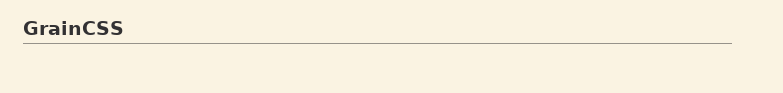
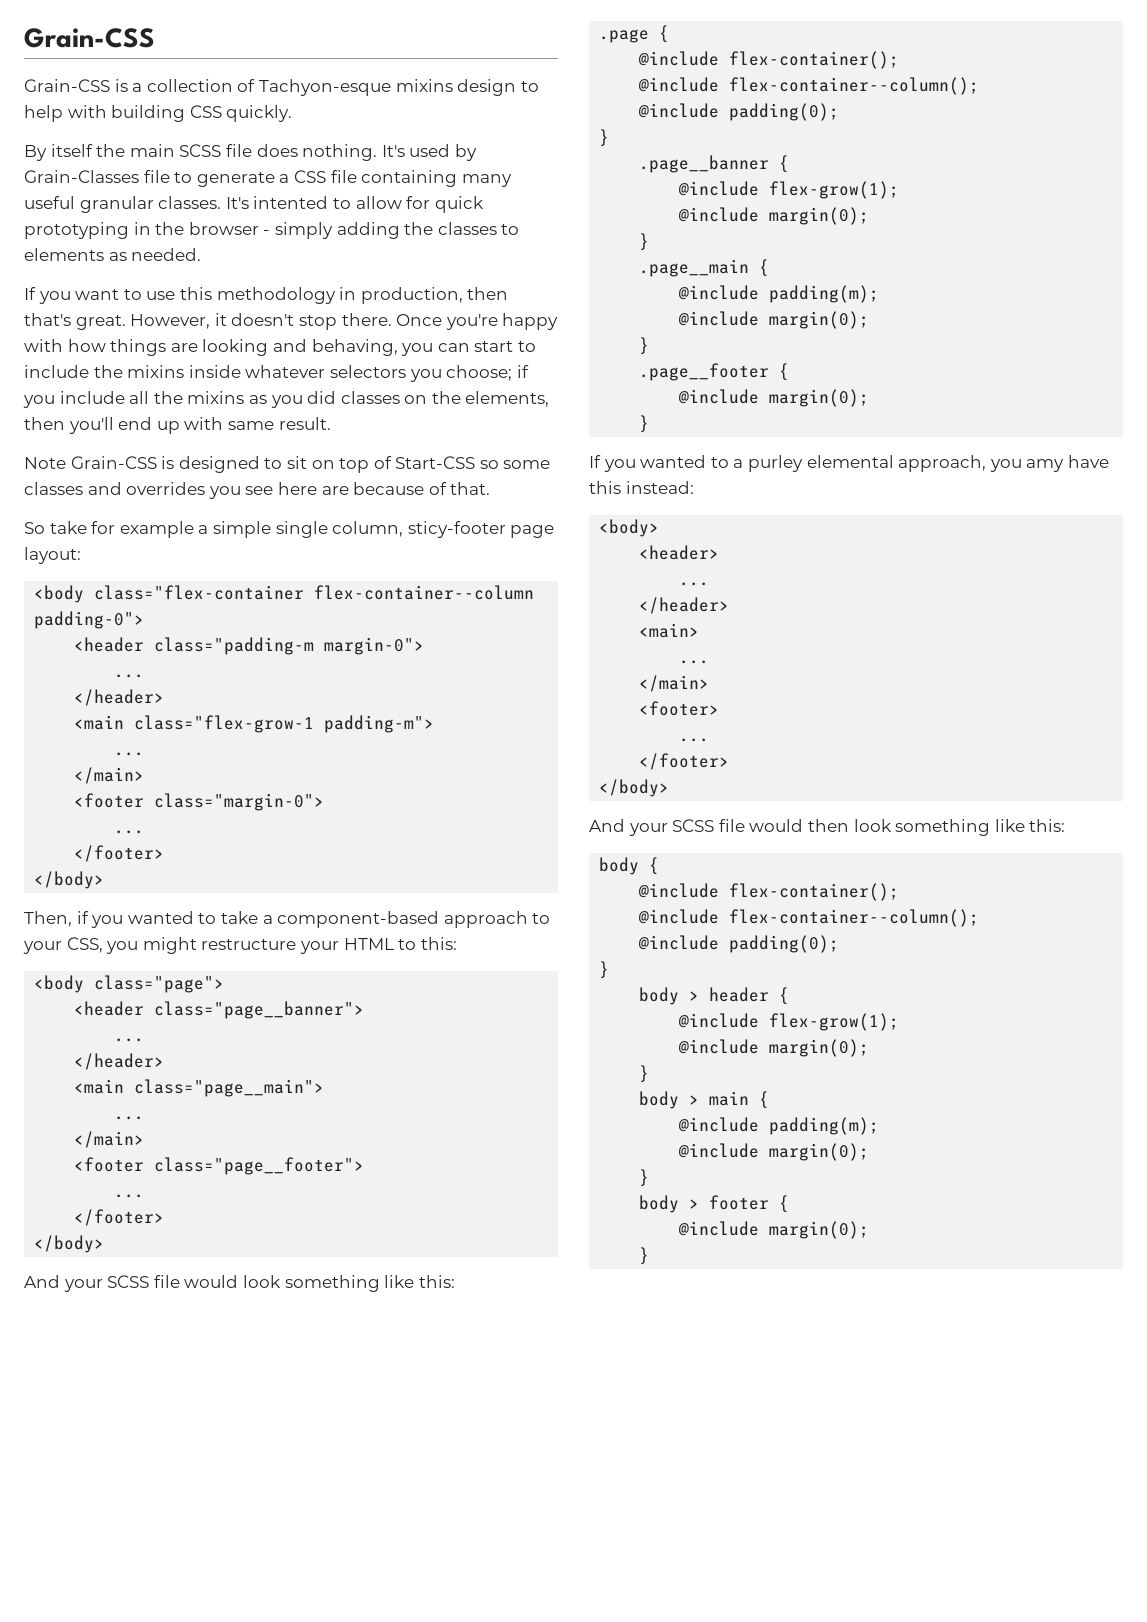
[23,21,124,35] GrainCSS -> [24,28,155,48] [24,79,539,96] [24,105,293,122] [24,144,477,161] [24,170,512,187] [24,196,484,213] [24,222,520,239] [24,248,202,261] [24,287,509,304] [24,313,559,330] [24,339,536,356] [24,365,529,382] [23,391,550,408] [24,417,331,434] [24,456,551,473] [24,482,491,499] [24,521,555,538] [24,547,81,564] [34,585,535,603] [34,611,145,629] [74,637,425,655] [114,674,145,678] [74,689,165,706] [74,715,435,733] [114,752,145,756] [74,767,145,784] [74,793,325,811] [114,830,145,834] [74,845,165,862] [34,871,105,889] [24,911,551,928] [23,937,457,954] [34,975,225,993] [74,1001,365,1019] [114,1038,145,1042] [74,1053,165,1070] [74,1079,325,1097] [114,1116,145,1120] [74,1131,145,1148] [74,1157,365,1175] [114,1194,145,1198] [74,1209,165,1226] [34,1235,105,1253] [24,1275,455,1292] [599,25,670,43] [638,51,900,69] [638,77,980,95] [638,103,840,121] [599,129,610,147] [639,155,790,173] [678,181,900,199] [678,207,870,225] [639,233,650,251] [639,259,770,277] [678,285,880,303] [678,311,870,329] [639,337,650,355] [639,363,790,381] [678,389,870,407] [639,415,650,433] [589,455,1109,472] [589,481,694,494] [599,519,660,537] [639,545,720,560] [679,582,710,586] [639,597,730,614] [639,623,700,638] [679,660,710,664] [639,675,710,692] [639,701,720,716] [679,738,710,742] [639,753,730,770] [599,779,670,797] [589,819,1066,836] [599,857,660,875] [638,883,900,901] [638,909,980,927] [638,935,840,953] [599,961,610,979] [639,987,790,1005] [678,1013,900,1031] [678,1039,870,1057] [639,1065,650,1083] [639,1091,770,1109] [678,1117,880,1135] [678,1143,870,1161] [639,1169,650,1187] [639,1195,790,1213] [678,1221,870,1239] [639,1247,650,1265] Grain-CSS // Grain-CSS is a collection of Tachyon-esque mixins design to help with building CSS quickly. // By itself the main SCSS file does nothing. It's used by Grain-Classes file to generate a CSS file containing many useful granular classes. It's intented to allow for quick prototyping in the browser - simply adding the classes to elements as needed. // If you want to use this methodology in production, then that's great. However, it doesn't stop there. Once you're happy with how things are looking and behaving, you can start to include the mixins inside whatever selectors you choose; if you include all the mixins as you did classes on the elements, then you'll end up with same result. // Note Grain-CSS is designed to sit on top of Start-CSS so some classes and overrides you see here are because of that. // So take for example a simple single column, sticy-footer page layout: // <body class="flex-container flex-container--column padding-0"> // <header class="padding-m margin-0"> // ... // </header> // <main class="flex-grow-1 padding-m"> // ... // </main> // <footer class="margin-0"> // ... // </footer> // </body> // Then, if you wanted to take a component-based approach to your CSS, you might restructure your HTML to this: // <body class="page"> // <header class="page__banner"> // ... // </header> // <main class="page__main"> // ... // </main> // <footer class="page__footer"> // ... // </footer> // </body> // And your SCSS file would look something like this: // .page { // @include flex-container(); // @include flex-container--column(); // @include padding(0); // } // .page__banner { // @include flex-grow(1); // @include margin(0); // } // .page__main { // @include padding(m); // @include margin(0); // } // .page__footer { // @include margin(0); // } // If you wanted to a purley elemental approach, you amy have this instead: // <body> // <header> // ... // </header> // <main> // ... // </main> // <footer> // ... // </footer> // </body> // And your SCSS file would then look something like this: // body { // @include flex-container(); // @include flex-container--column(); // @include padding(0); // } // body > header { // @include flex-grow(1); // @include margin(0); // } // body > main { // @include padding(m); // @include margin(0); // } // body > footer { // @include margin(0); // }

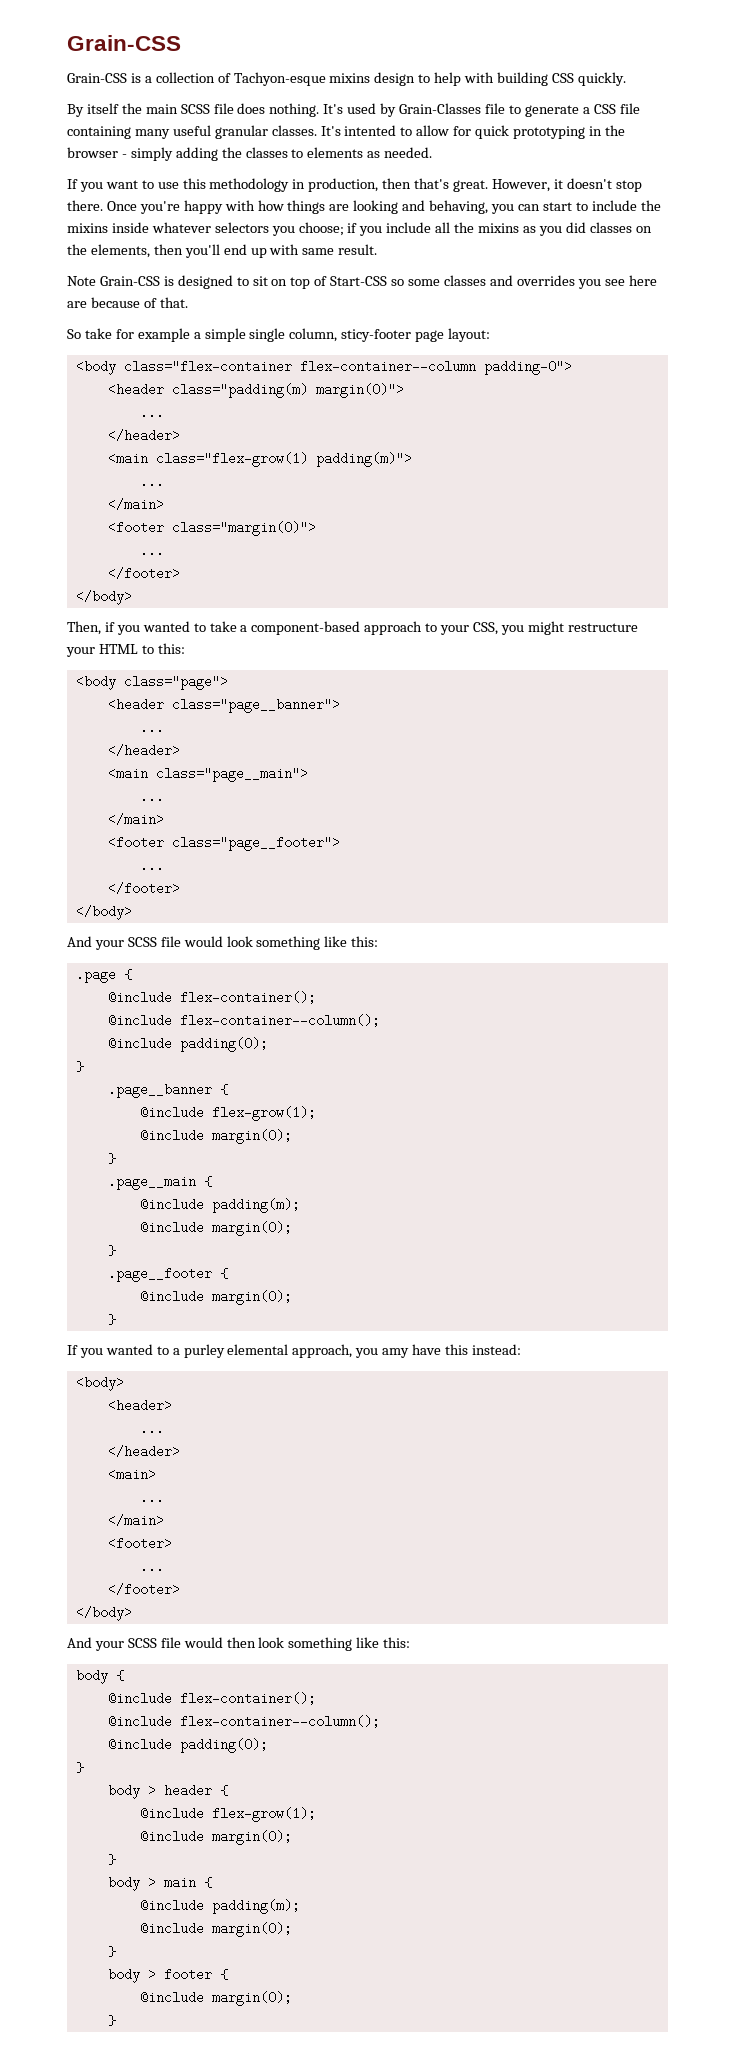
[154,637,425,655] [114,674,145,678] [74,689,165,706] [74,715,435,733] [114,752,145,756] [74,767,145,784] [74,793,325,811] class="padding-m margin-0"> // ... // </header> // <main class="flex-grow-1 padding-m"> // ... // </main> // <footer class="margin-0"> -> [171,383,404,398] [139,406,164,419] [107,429,180,442] [107,452,412,467] [139,475,164,488] [107,498,164,511] [107,521,316,536] class="padding(m) margin(0)"> // ... // </header> // <main class="flex-grow(1) padding(m)"> // ... // </main> // <footer class="margin(0)">

